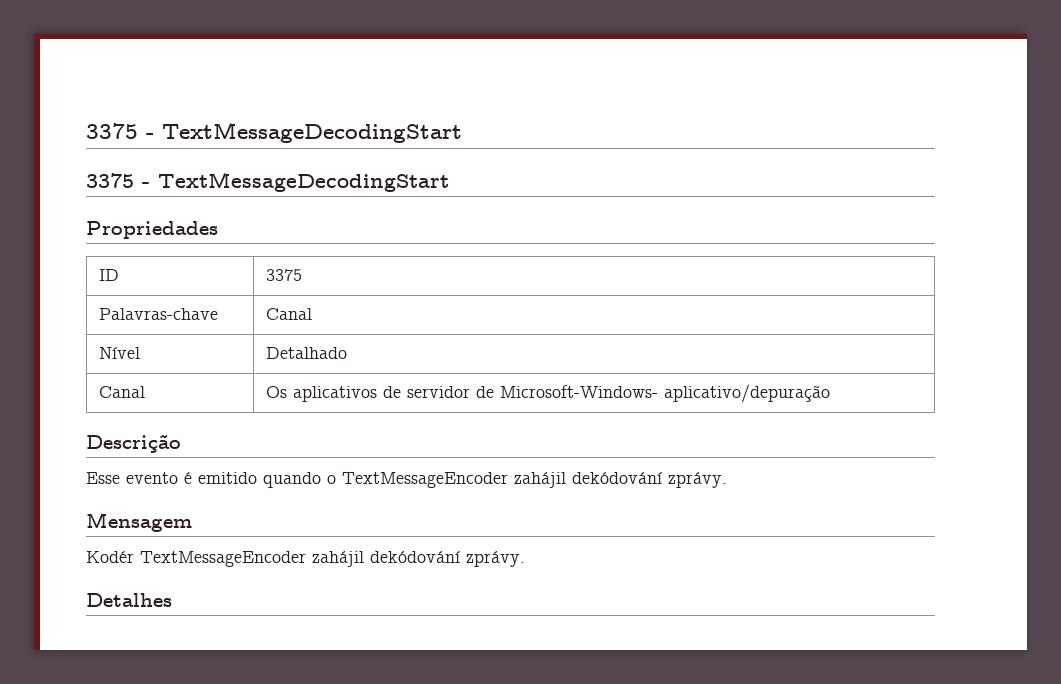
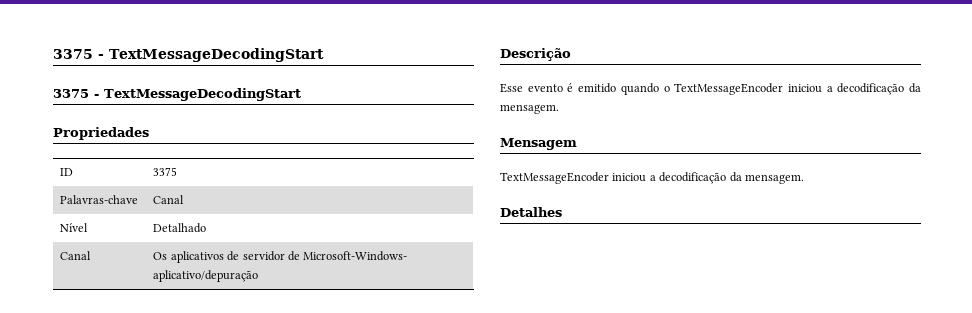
[514,472,727,488] [86,512,192,532] [86,551,525,567] zahájil dekódování zprávy. // Mensagem // Kodér TextMessageEncoder zahájil dekódování zprávy. -> [787,83,921,95] [500,104,559,114] [500,138,577,150] [500,172,804,184] iniciou a decodificação da mensagem. // Mensagem // TextMessageEncoder iniciou a decodificação da mensagem.

